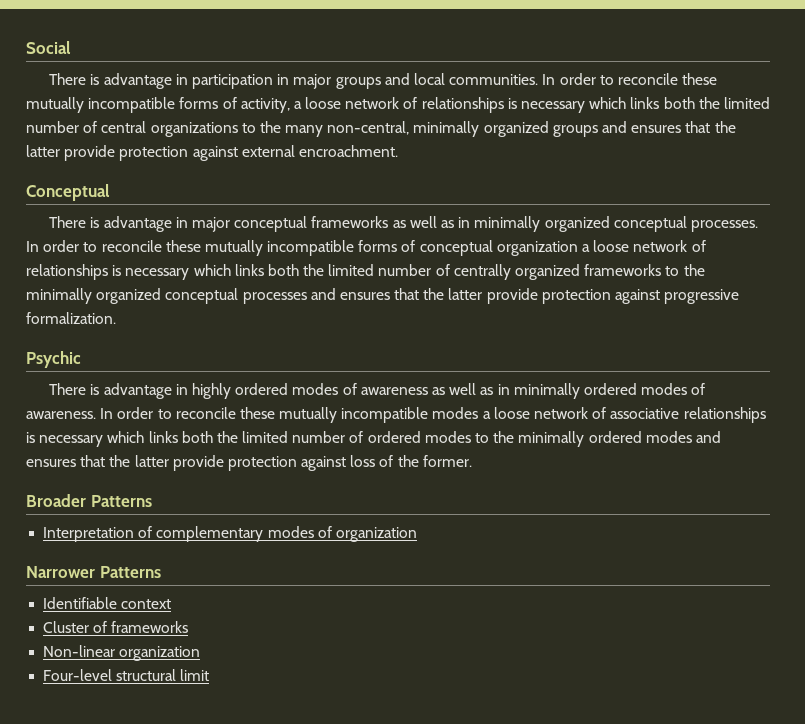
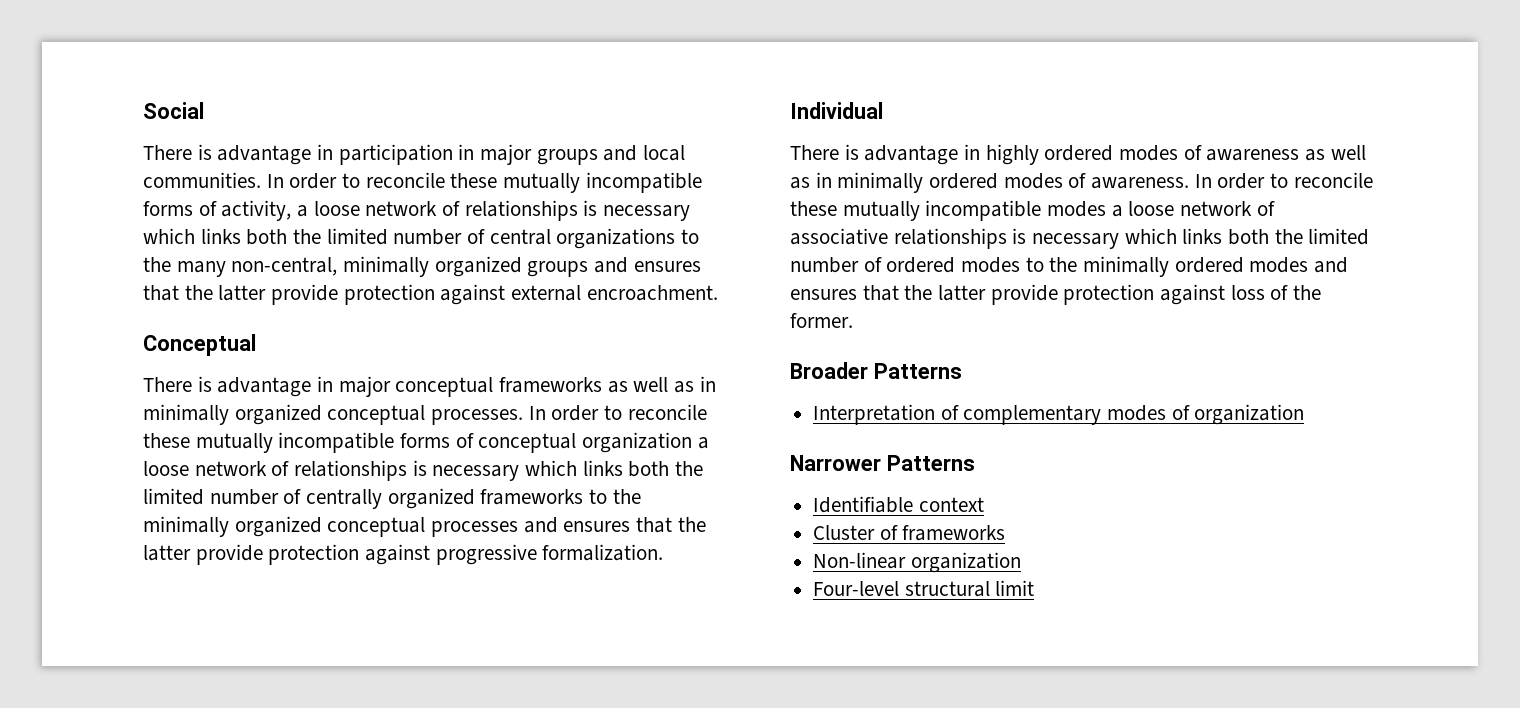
[26,351,81,368] Psychic -> [790,102,883,119] Individual

